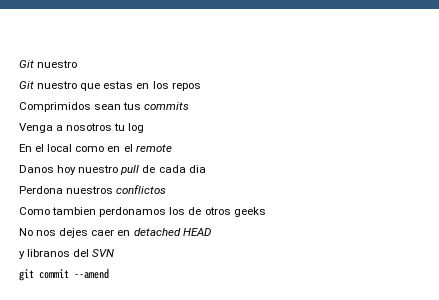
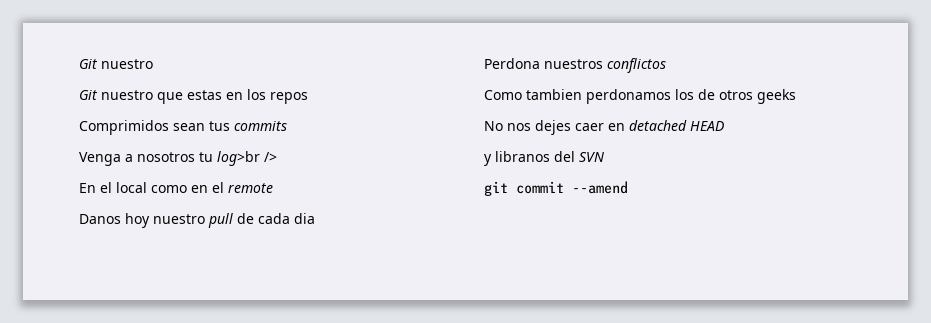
[128,123,145,133] log -> [217,151,277,166] log>br />

